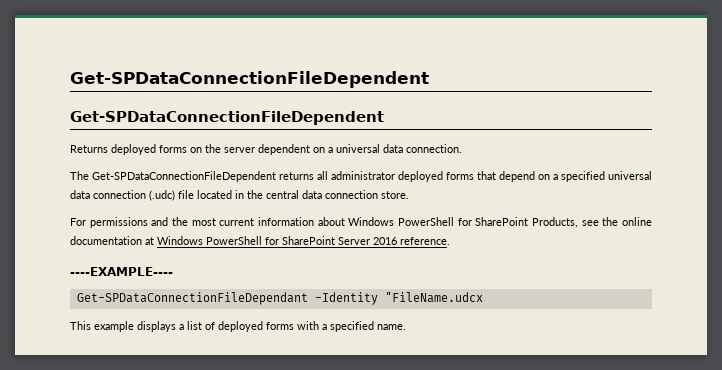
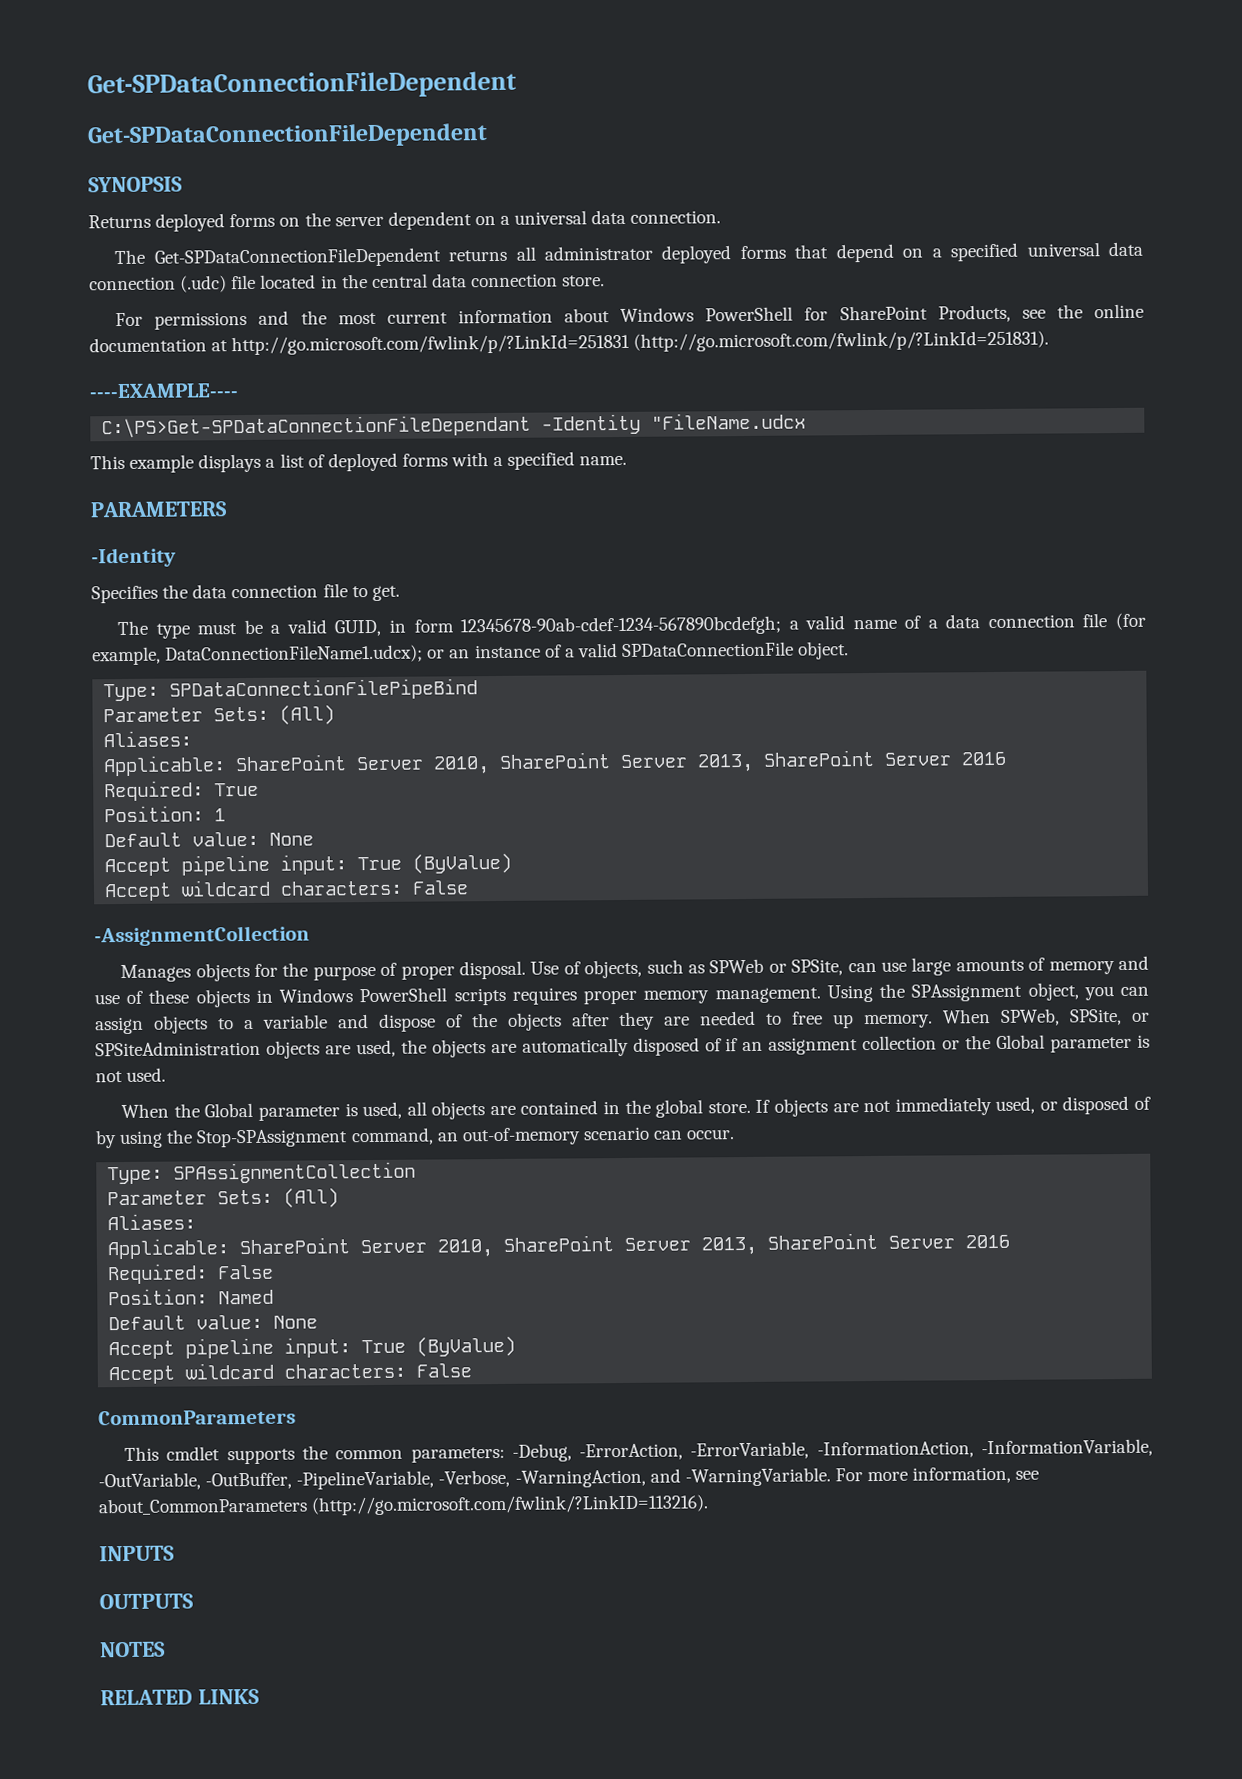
(384, 118) none -> [88,176,183,193] // SYNOPSIS
[157,236,450,245] Windows PowerShell for SharePoint Server 2016 reference. -> [231,330,1050,356] http://go.microsoft.com/fwlink/p/?LinkId=251831 (http://go.microsoft.com/fwlink/p/?LinkId=251831).
[76,292,308,305] Get-SPDataConnectionFileDependant -> [101,414,532,439] C:\PS>Get-SPDataConnectionFileDependant
(406, 327) none -> [90,501,227,518] [91,547,176,568] [91,583,400,604] [117,612,1146,639] [92,641,850,666] [103,678,479,702] [103,704,336,725] [103,730,193,748] [103,749,1008,777] [104,780,260,802] [104,805,227,823] [104,831,315,848] [104,852,513,877] [104,879,470,902] [94,925,310,947] [120,955,1149,983] [94,982,1150,1008] [95,1008,1151,1035] [95,1034,1150,1059] [95,1067,167,1083] [121,1095,1152,1121] [95,1126,736,1149] [107,1161,417,1185] [107,1187,340,1208] [107,1213,197,1231] [107,1232,1011,1260] [107,1263,275,1285] [108,1288,275,1306] [108,1314,319,1331] [108,1335,517,1360] [108,1362,473,1385] [98,1409,296,1426] [124,1438,1153,1465] [98,1466,1040,1491] [98,1494,710,1516] [99,1545,175,1562] [99,1593,194,1610] [100,1641,166,1658] [100,1688,260,1706] // PARAMETERS // -Identity // Specifies the data connection file to get. // The type must be a valid GUID, in form 12345678-90ab-cdef-1234-567890bcdefgh; a valid name of a data connection file (for example, DataConnectionFileName1.udcx); or an instance of a valid SPDataConnectionFile object. // Type: SPDataConnectionFilePipeBind // Parameter Sets: (All) // Aliases: // Applicable: SharePoint Server 2010, SharePoint Server 2013, SharePoint Server 2016 // Required: True // Position: 1 // Default value: None // Accept pipeline input: True (ByValue) // Accept wildcard characters: False // -AssignmentCollection // Manages objects for the purpose of proper disposal. Use of objects, such as SPWeb or SPSite, can use large amounts of memory and use of these objects in Windows PowerShell scripts requires proper memory management. Using the SPAssignment object, you can assign objects to a variable and dispose of the objects after they are needed to free up memory. When SPWeb, SPSite, or SPSiteAdministration objects are used, the objects are automatically disposed of if an assignment collection or the Global parameter is not used. // When the Global parameter is used, all objects are contained in the global store. If objects are not immediately used, or disposed of by using the Stop-SPAssignment command, an out-of-memory scenario can occur. // Type: SPAssignmentCollection // Parameter Sets: (All) // Aliases: // Applicable: SharePoint Server 2010, SharePoint Server 2013, SharePoint Server 2016 // Required: False // Position: Named // Default value: None // Accept pipeline input: True (ByValue) // Accept wildcard characters: False // CommonParameters // This cmdlet supports the common parameters: -Debug, -ErrorAction, -ErrorVariable, -InformationAction, -InformationVariable, -OutVariable, -OutBuffer, -PipelineVariable, -Verbose, -WarningAction, and -WarningVariable. For more information, see about_CommonParameters (http://go.microsoft.com/fwlink/?LinkID=113216). // INPUTS // OUTPUTS // NOTES // RELATED LINKS

